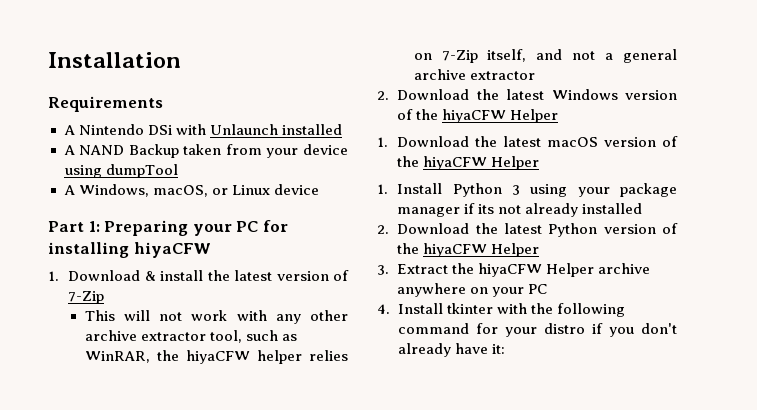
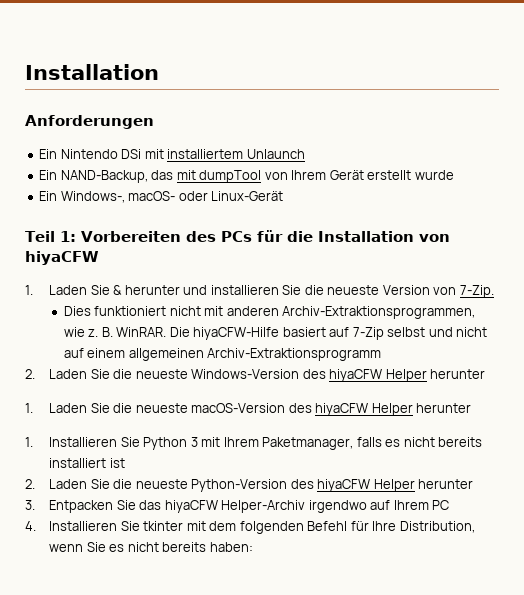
[48,96,163,112] [63,124,342,135] [63,144,349,158] [64,164,178,178] [63,184,319,197] [48,220,288,236] [48,242,211,258] [48,270,349,281] [68,291,105,304] [84,310,348,324] [84,330,297,343] [84,350,348,364] [413,49,677,63] [413,69,535,80] [377,89,677,100] [397,109,559,123] [377,136,678,147] [397,156,540,170] [377,183,677,197] [397,203,643,217] [377,223,678,237] [397,243,540,257] Requirements // A Nintendo DSi with Unlaunch installed // A NAND Backup taken from your device using dumpTool // A Windows, macOS, or Linux device // Part 1: Preparing your PC for installing hiyaCFW // 1. Download & install the latest version of 7-Zip // This will not work with any other archive extractor tool, such as WinRAR, the hiyaCFW helper relies on 7-Zip itself, and not a general archive extractor // 2. Download the latest Windows version of the hiyaCFW Helper // 1. Download the latest macOS version of the hiyaCFW Helper // 1. Install Python 3 using your package manager if its not already installed // 2. Download the latest Python version of the hiyaCFW Helper -> [25,115,154,129] [39,149,305,159] [39,170,454,183] [39,191,284,203] [25,230,450,242] [25,251,99,265] [25,285,494,298] [63,306,476,319] [63,327,488,340] [63,348,382,361] [25,369,486,382] [25,403,472,416] [25,437,483,450] [49,458,125,468] [25,479,474,492] Anforderungen // Ein Nintendo DSi mit installiertem Unlaunch // Ein NAND-Backup, das mit dumpTool von Ihrem Gerät erstellt wurde // Ein Windows-, macOS- oder Linux-Gerät // Teil 1: Vorbereiten des PCs für die Installation von hiyaCFW // 1. Laden Sie & herunter und installieren Sie die neueste Version von 7-Zip. // Dies funktioniert nicht mit anderen Archiv-Extraktionsprogrammen, wie z. B. WinRAR. Die hiyaCFW-Hilfe basiert auf 7-Zip selbst und nicht auf einem allgemeinen Archiv-Extraktionsprogramm // 2. Laden Sie die neueste Windows-Version des hiyaCFW Helper herunter // 1. Laden Sie die neueste macOS-Version des hiyaCFW Helper herunter // 1. Installieren Sie Python 3 mit Ihrem Paketmanager, falls es nicht bereits installiert ist // 2. Laden Sie die neueste Python-Version des hiyaCFW Helper herunter
[397,263,651,277] [397,283,548,297] [377,303,625,317] [397,323,677,337] [397,343,505,357] Extract the hiyaCFW Helper archive anywhere on your PC // 4. Install tkinter with the following command for your distro if you don't already have it: -> [49,500,450,513] [25,521,475,534] [49,542,253,552] Entpacken Sie das hiyaCFW Helper-Archiv irgendwo auf Ihrem PC // 4. Installieren Sie tkinter mit dem folgenden Befehl für Ihre Distribution, wenn Sie es nicht bereits haben:

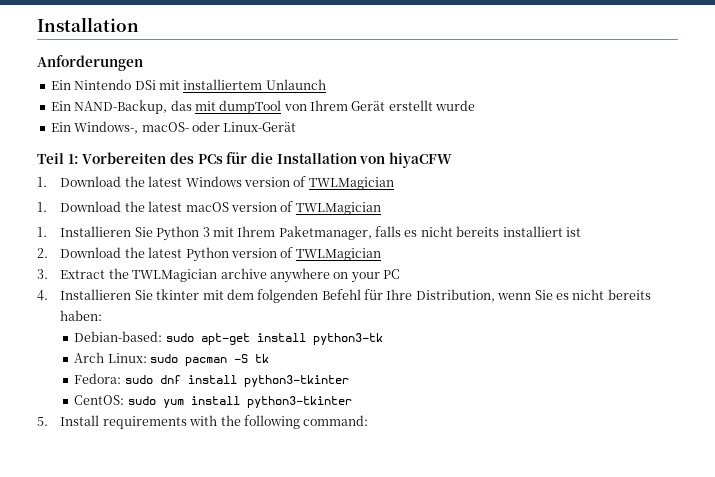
[49,285,494,298] [63,306,476,319] [63,327,488,340] [63,348,382,361] [25,369,486,382] [25,403,472,416] Laden Sie & herunter und installieren Sie die neueste Version von 7-Zip. // Dies funktioniert nicht mit anderen Archiv-Extraktionsprogrammen, wie z. B. WinRAR. Die hiyaCFW-Hilfe basiert auf 7-Zip selbst und nicht auf einem allgemeinen Archiv-Extraktionsprogramm // 2. Laden Sie die neueste Windows-Version des hiyaCFW Helper herunter // 1. Laden Sie die neueste macOS-Version des hiyaCFW Helper herunter -> [60,176,394,190] [37,201,381,215] Download the latest Windows version of TWLMagician // 1. Download the latest macOS version of TWLMagician
[49,479,474,492] [25,500,429,513] Laden Sie die neueste Python-Version des hiyaCFW Helper herunter // 3. Entpacken Sie das hiyaCFW Helper-Archiv irgendwo auf Ihrem -> [60,247,381,262] [37,268,380,283] Download the latest Python version of TWLMagician // 3. Extract the TWLMagician archive anywhere on your
(253, 547) none -> [74,331,383,345] [74,352,269,366] [74,373,349,387] [74,395,352,408] [37,415,369,429] // Debian-based: sudo apt-get install python3-tk // Arch Linux: sudo pacman -S tk // Fedora: sudo dnf install python3-tkinter // CentOS: sudo yum install python3-tkinter // 5. Install requirements with the following command:

